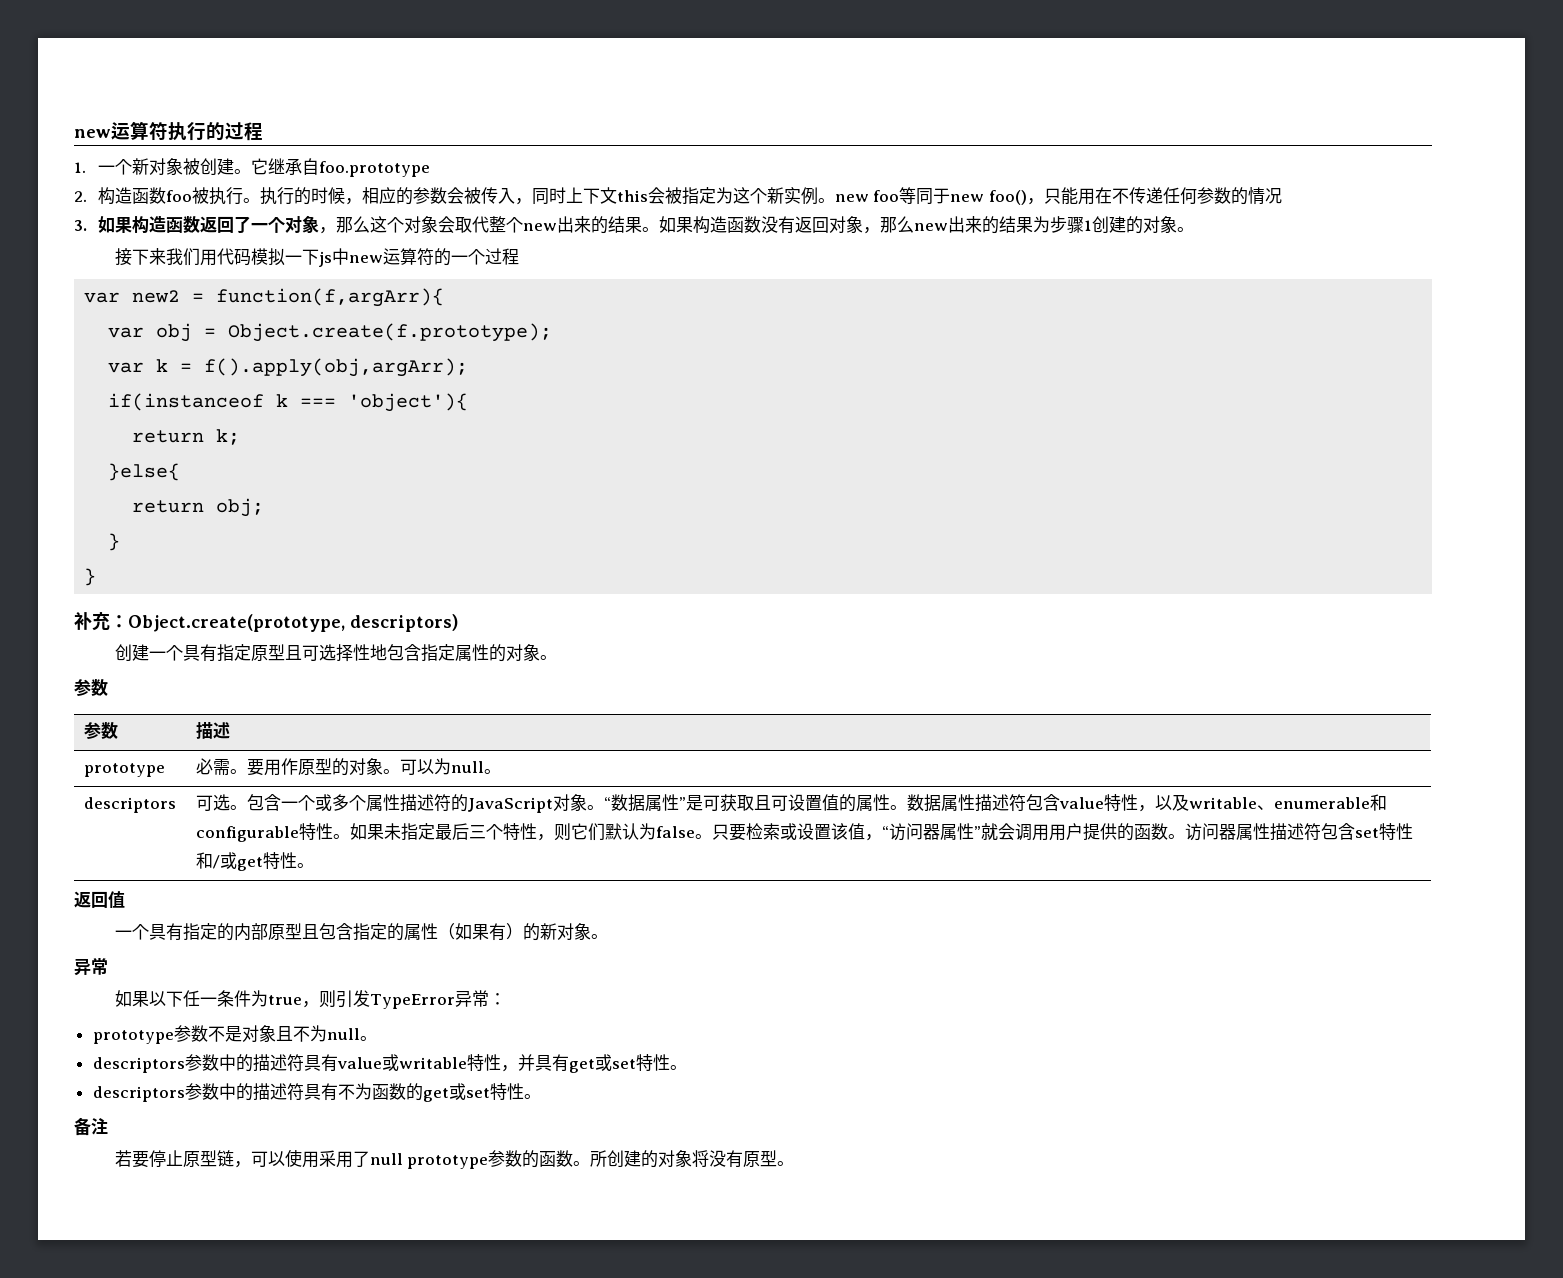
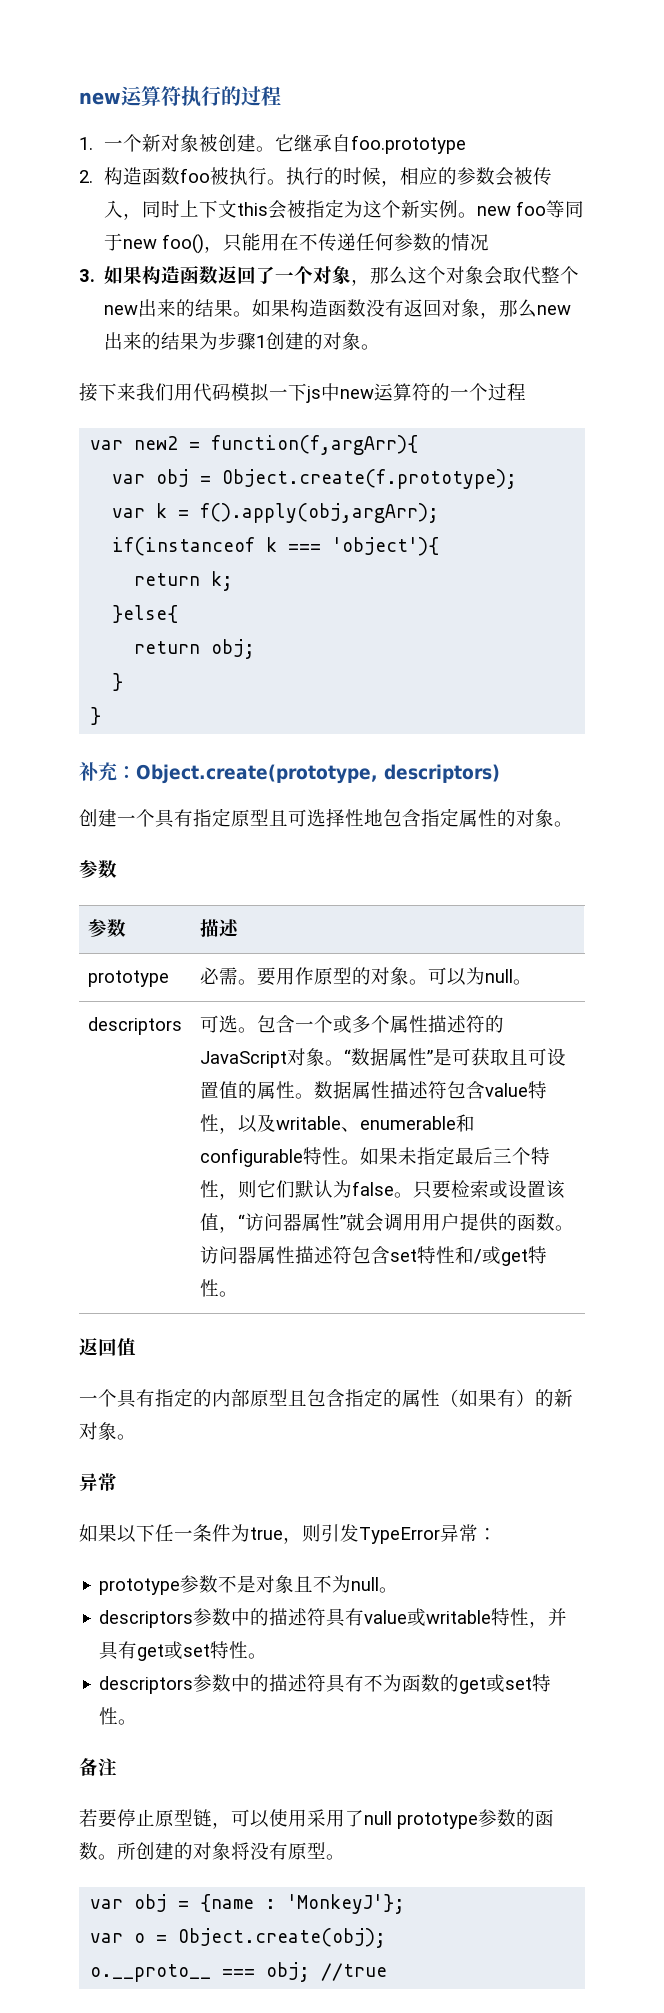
(795, 1163) none -> [90,1894,406,1914] [90,1928,387,1948] [90,1962,388,1982] // var obj = {name : 'MonkeyJ'}; // var o = Object.create(obj); // o.__proto__ === obj; //true

